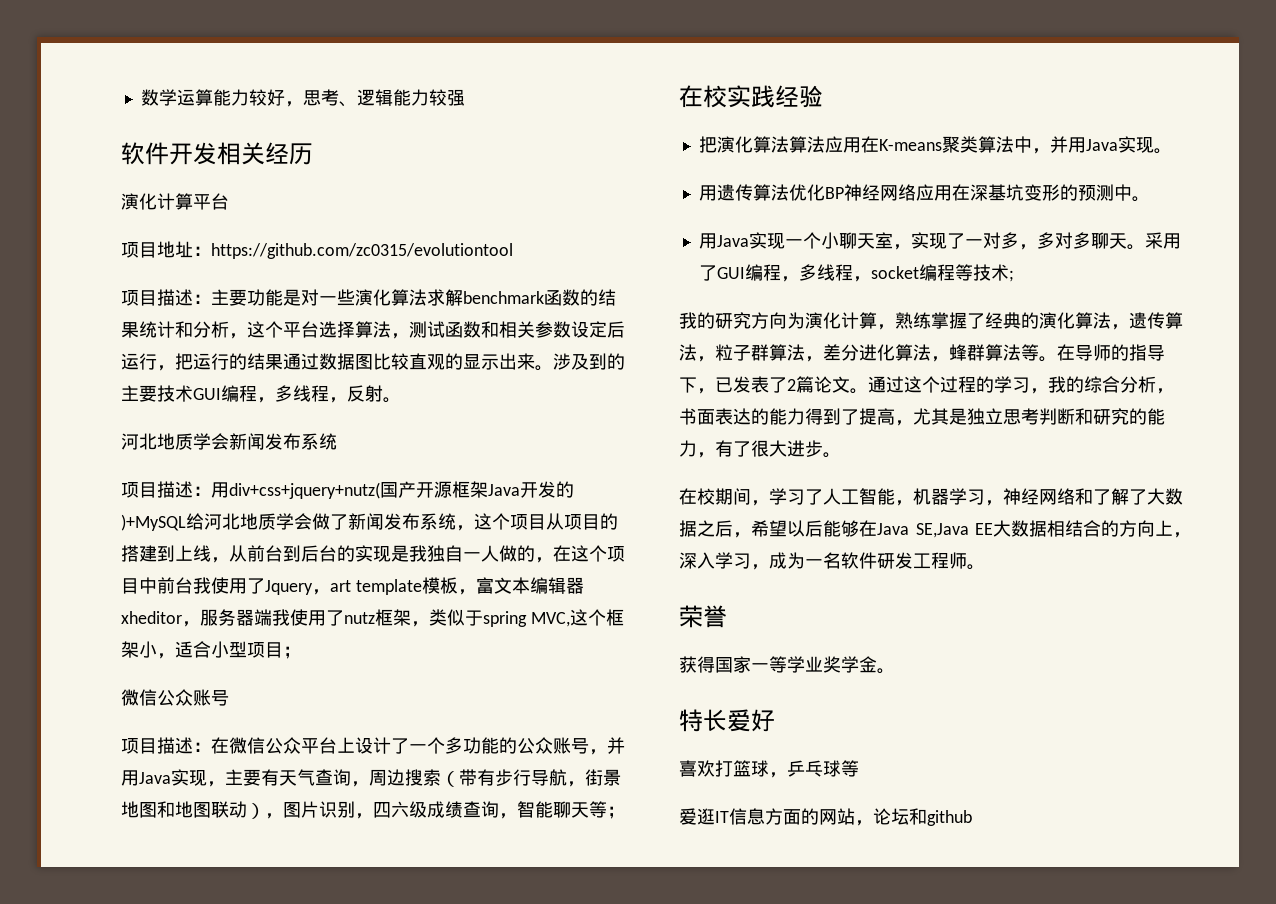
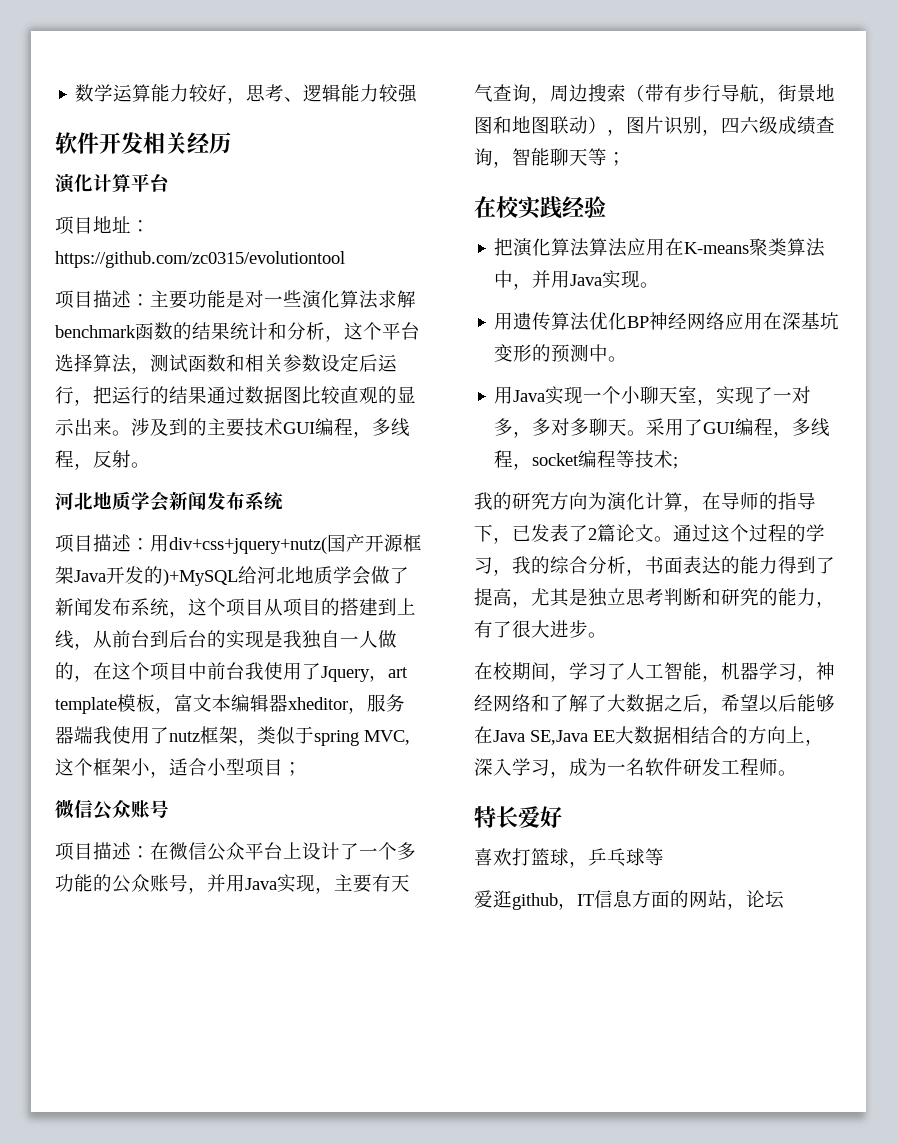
[895,312,1183,330] [679,344,1057,362] 熟练掌握了经典的演化算法，遗传算法，粒子群算法，差分进化算法，蜂群算法等。 -> (702, 508) none
[679,605,727,628] [679,656,895,674] // 荣誉 // 获得国家一等学业奖学金。 -> (797, 773) none
(715, 816) none -> [512,893,577,910] github，
[909,808,972,826] 和github -> (784, 899) none

